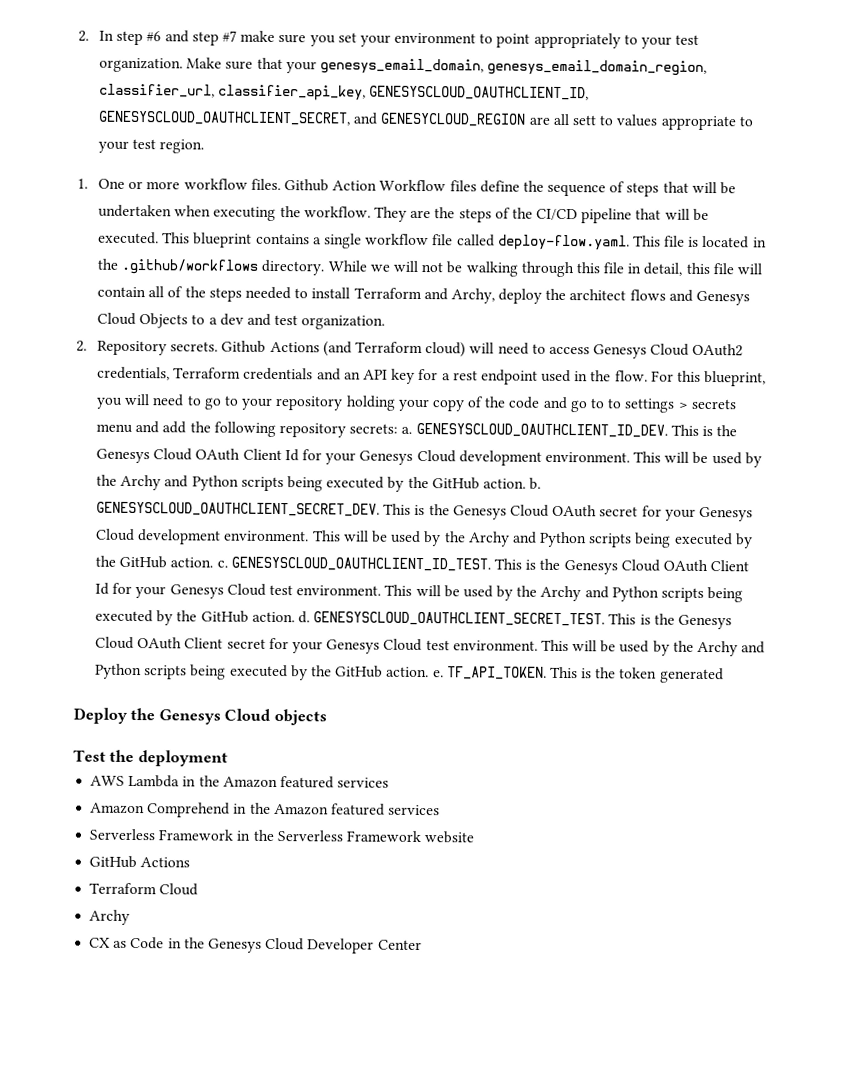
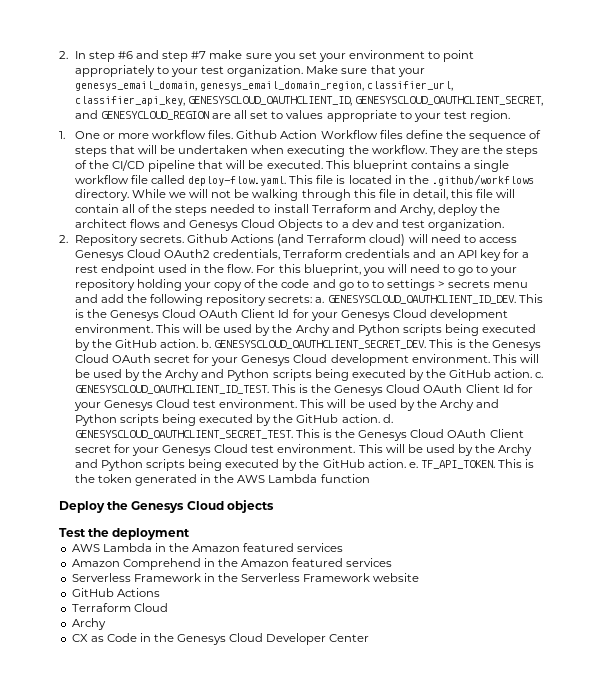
[571,115,596,126] sett -> [250,111,269,119] set
(724, 675) none -> [200,474,370,483] in the AWS Lambda function

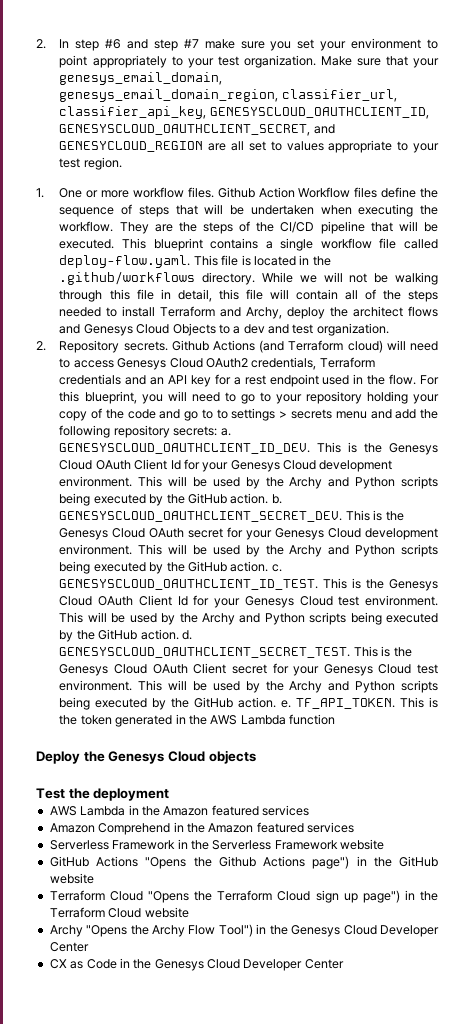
[71,603,168,612] [71,618,106,630] // Terraform Cloud // Archy -> [145,856,438,869] [49,873,94,884] [49,890,438,903] [49,907,189,918] [49,924,440,937] [49,942,89,952] "Opens the Github Actions page") in the GitHub website // Terraform Cloud "Opens the Terraform Cloud sign up page") in the Terraform Cloud website // Archy "Opens the Archy Flow Tool") in the Genesys Cloud Developer Center

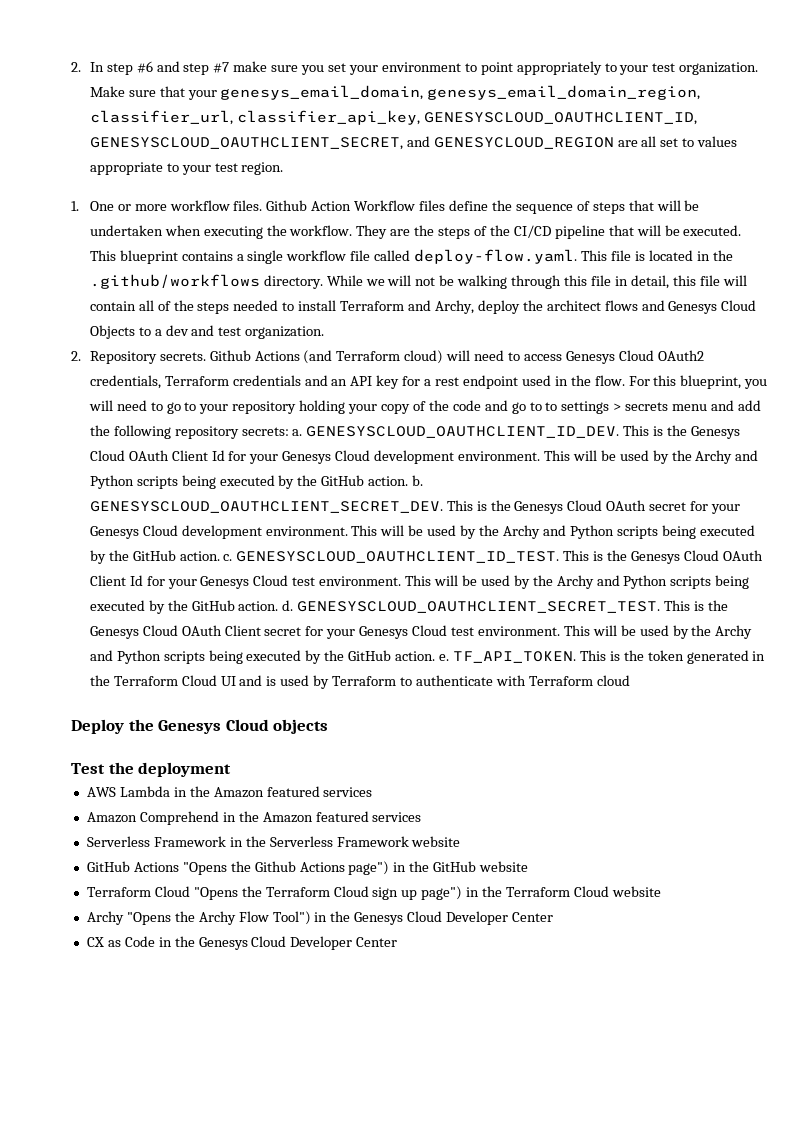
[210,714,336,725] AWS Lambda function -> [113,675,630,689] Terraform Cloud UI and is used by Terraform to authenticate with Terraform cloud

